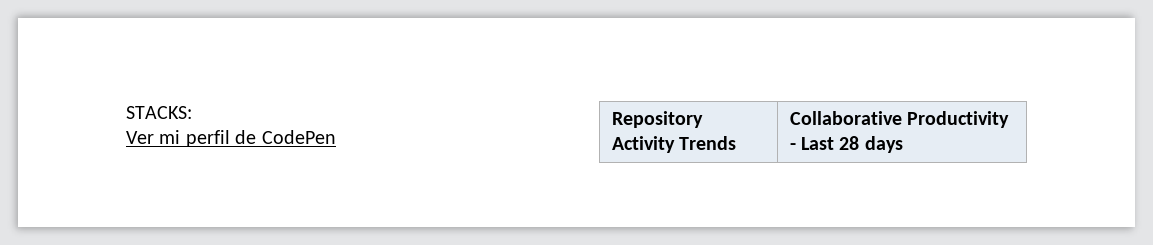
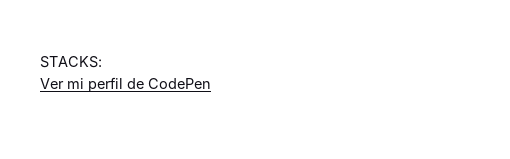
[611,111,703,128] [611,136,736,153] [789,111,1009,128] [789,136,903,153] // Repository Activity Trends | Collaborative Productivity - Last 28 days -> (211, 83) none

